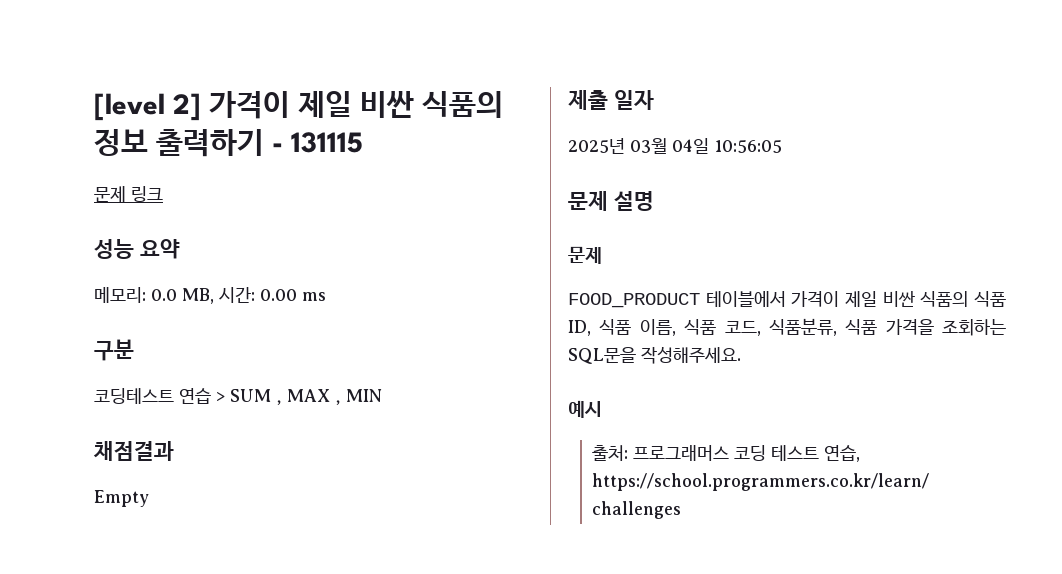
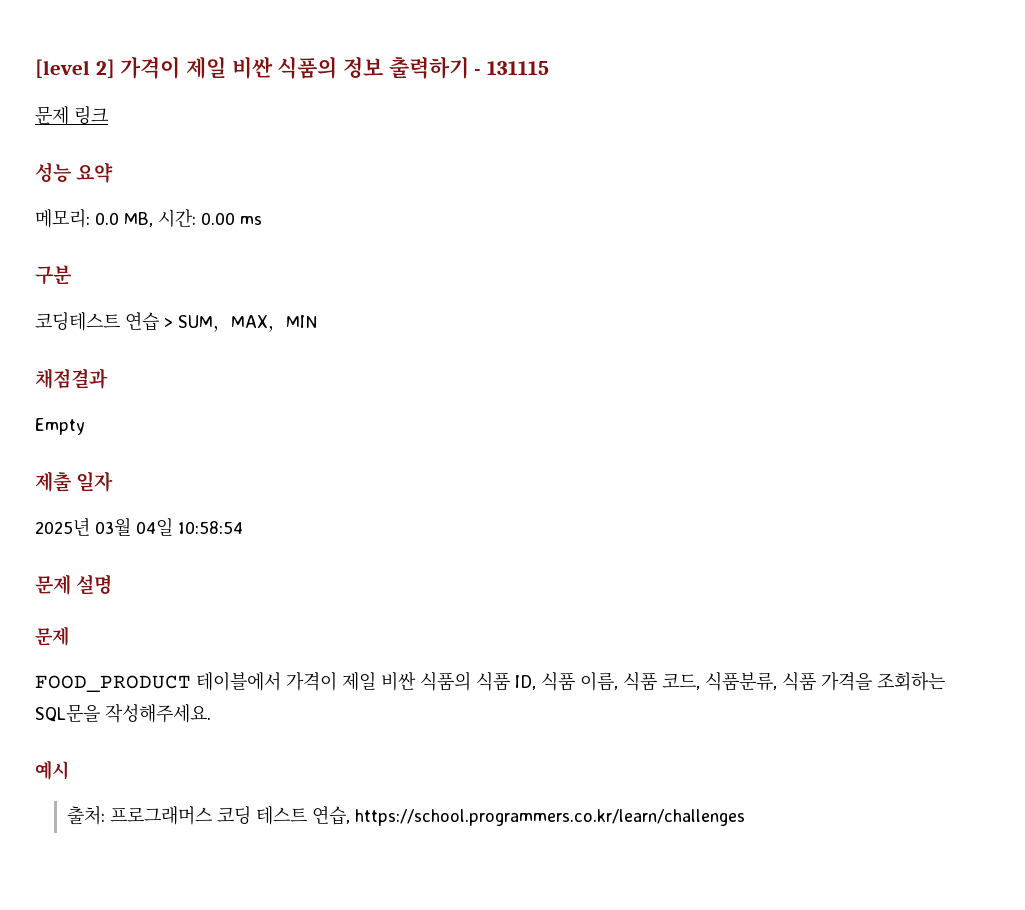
[714,140,782,153] 10:56:05 -> [178,521,243,534] 10:58:54

